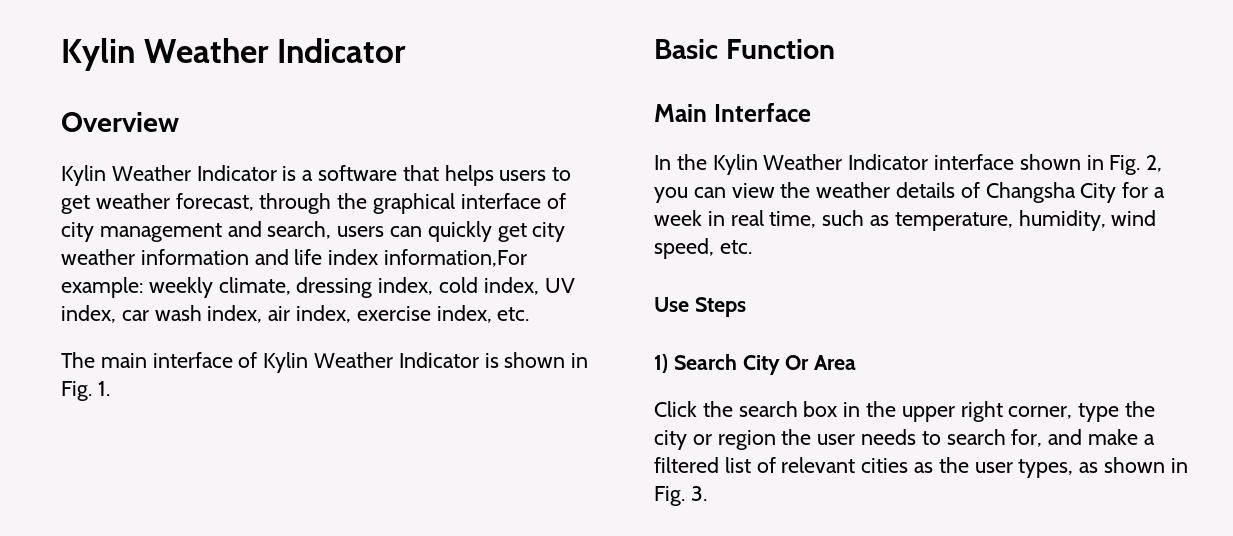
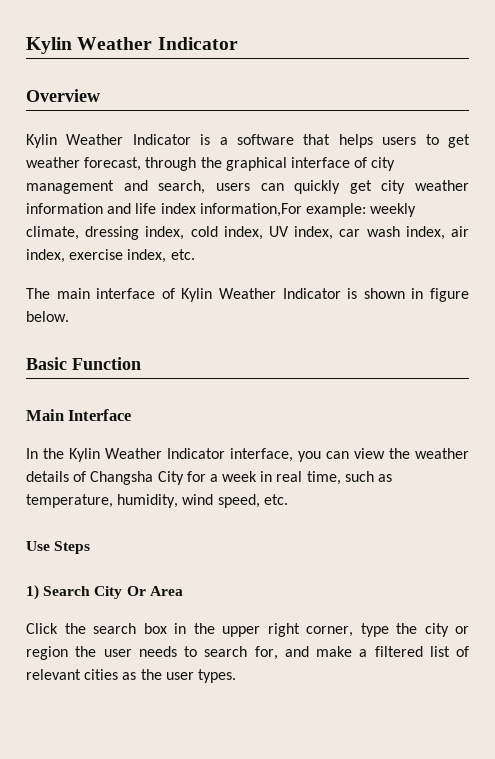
[61,381,110,401] Fig. 1. -> [430,288,470,302] [26,311,69,322] figure below.
[934,154,1163,175] interface shown in Fig. 2, -> [230,448,293,462] interface,
[1018,457,1188,478] [654,486,707,506] types, as shown in Fig. 3. -> [197,669,236,683] types.

